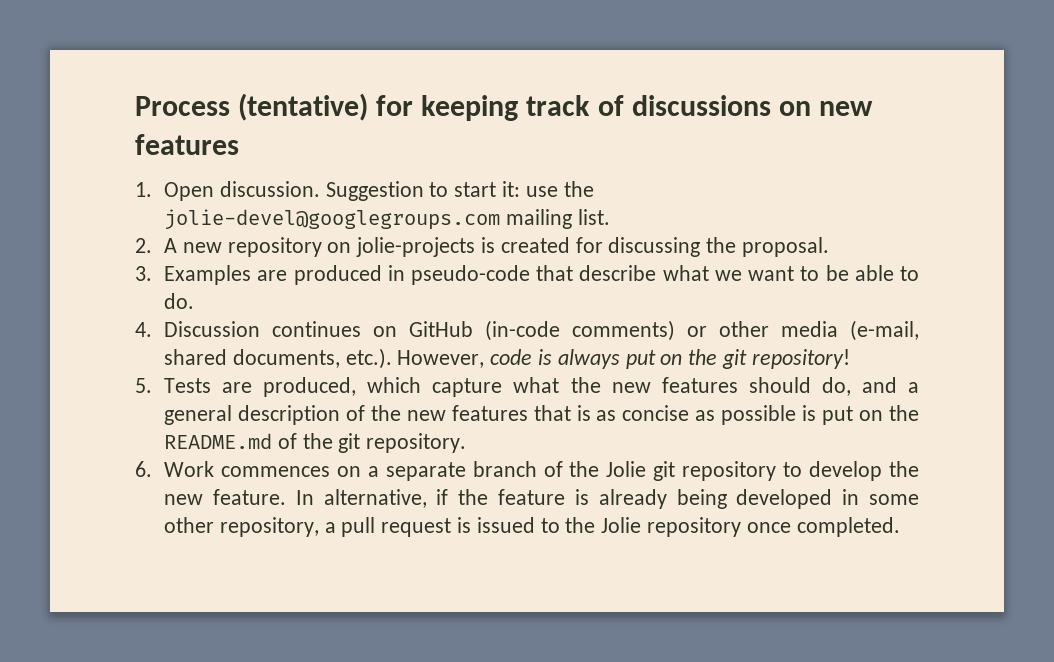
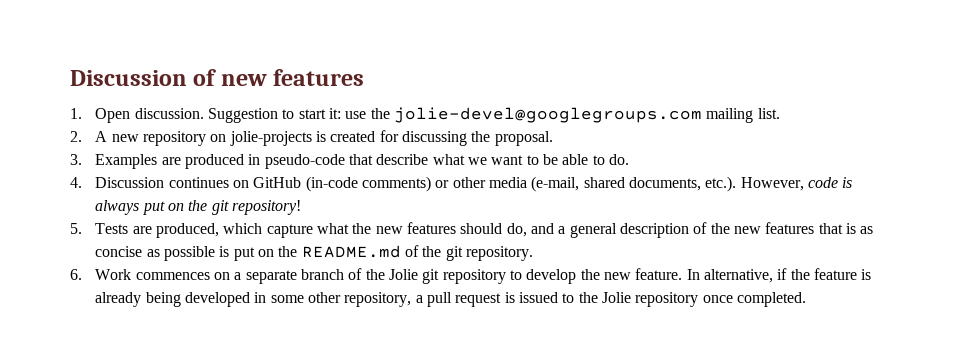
[135,93,811,121] Process (tentative) for keeping track of discussions on -> [70,69,217,86] Discussion of

